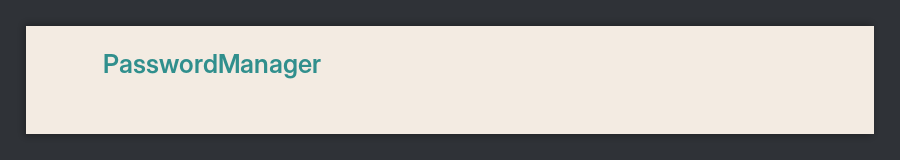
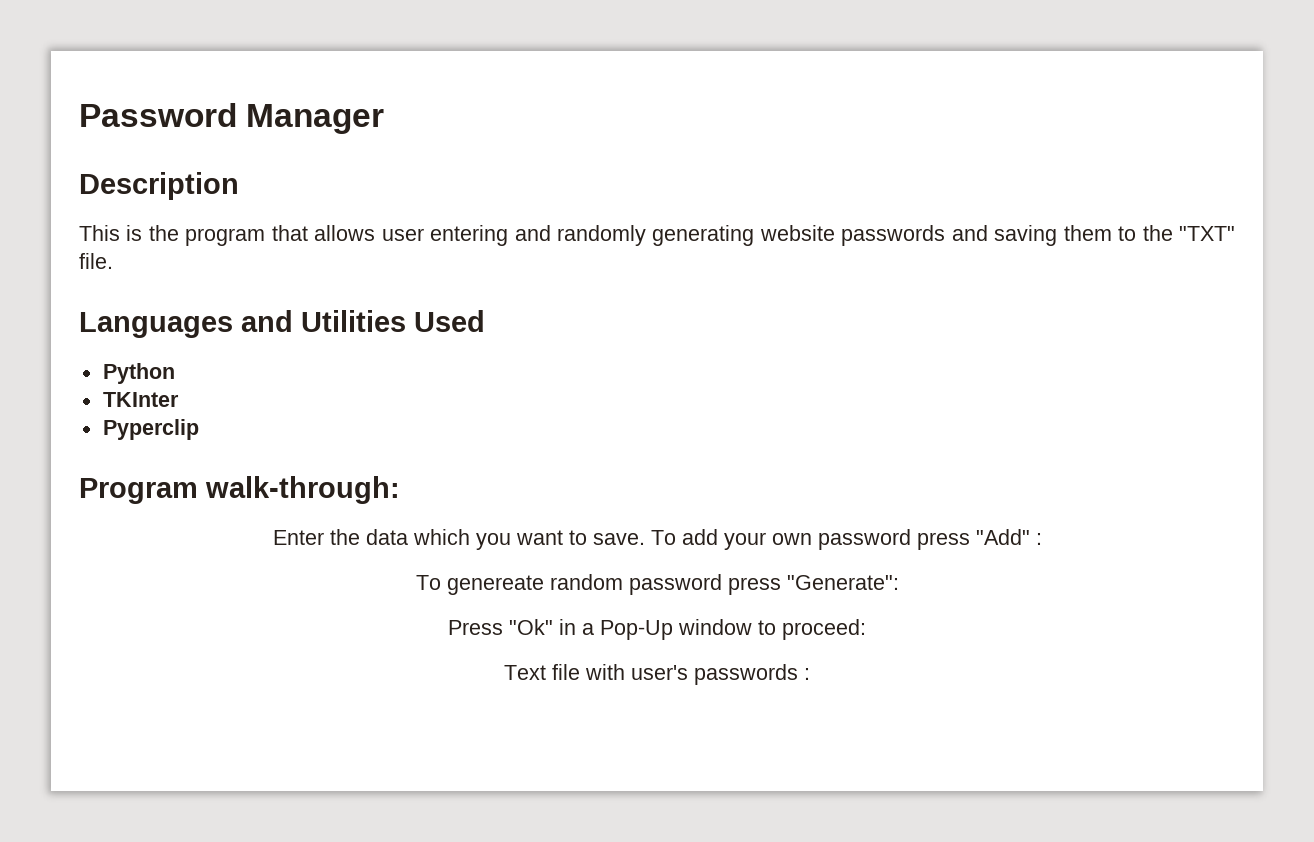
[103,54,321,79] PasswordManager -> [79,103,385,134] [79,172,239,200] [79,225,1235,246] [79,253,113,269] [79,310,485,338] [102,363,175,384] [102,392,179,407] [102,419,199,440] [79,476,400,504] [272,529,1042,550] [415,574,899,595] [448,619,866,640] [504,664,810,685] Password Manager // Description // This is the program that allows user entering and randomly generating website passwords and saving them to the "TXT" file. // Languages and Utilities Used // Python // TKInter // Pyperclip // Program walk-through: // Enter the data which you want to save. To add your own password press "Add" : // To genereate random password press "Generate": // Press "Ok" in a Pop-Up window to proceed: // Text file with user's passwords :

